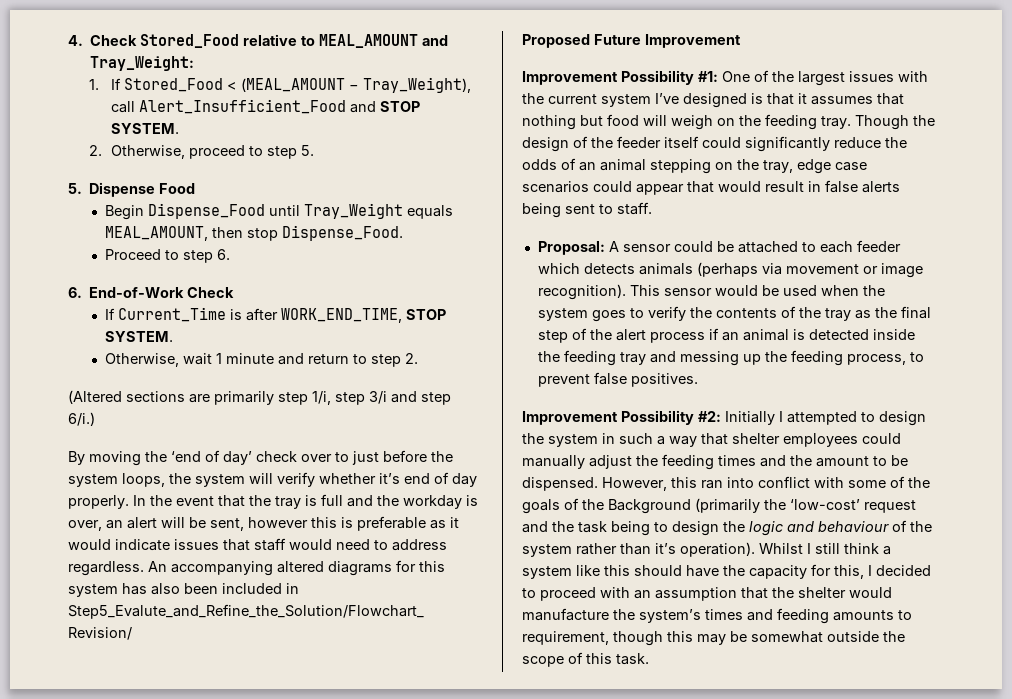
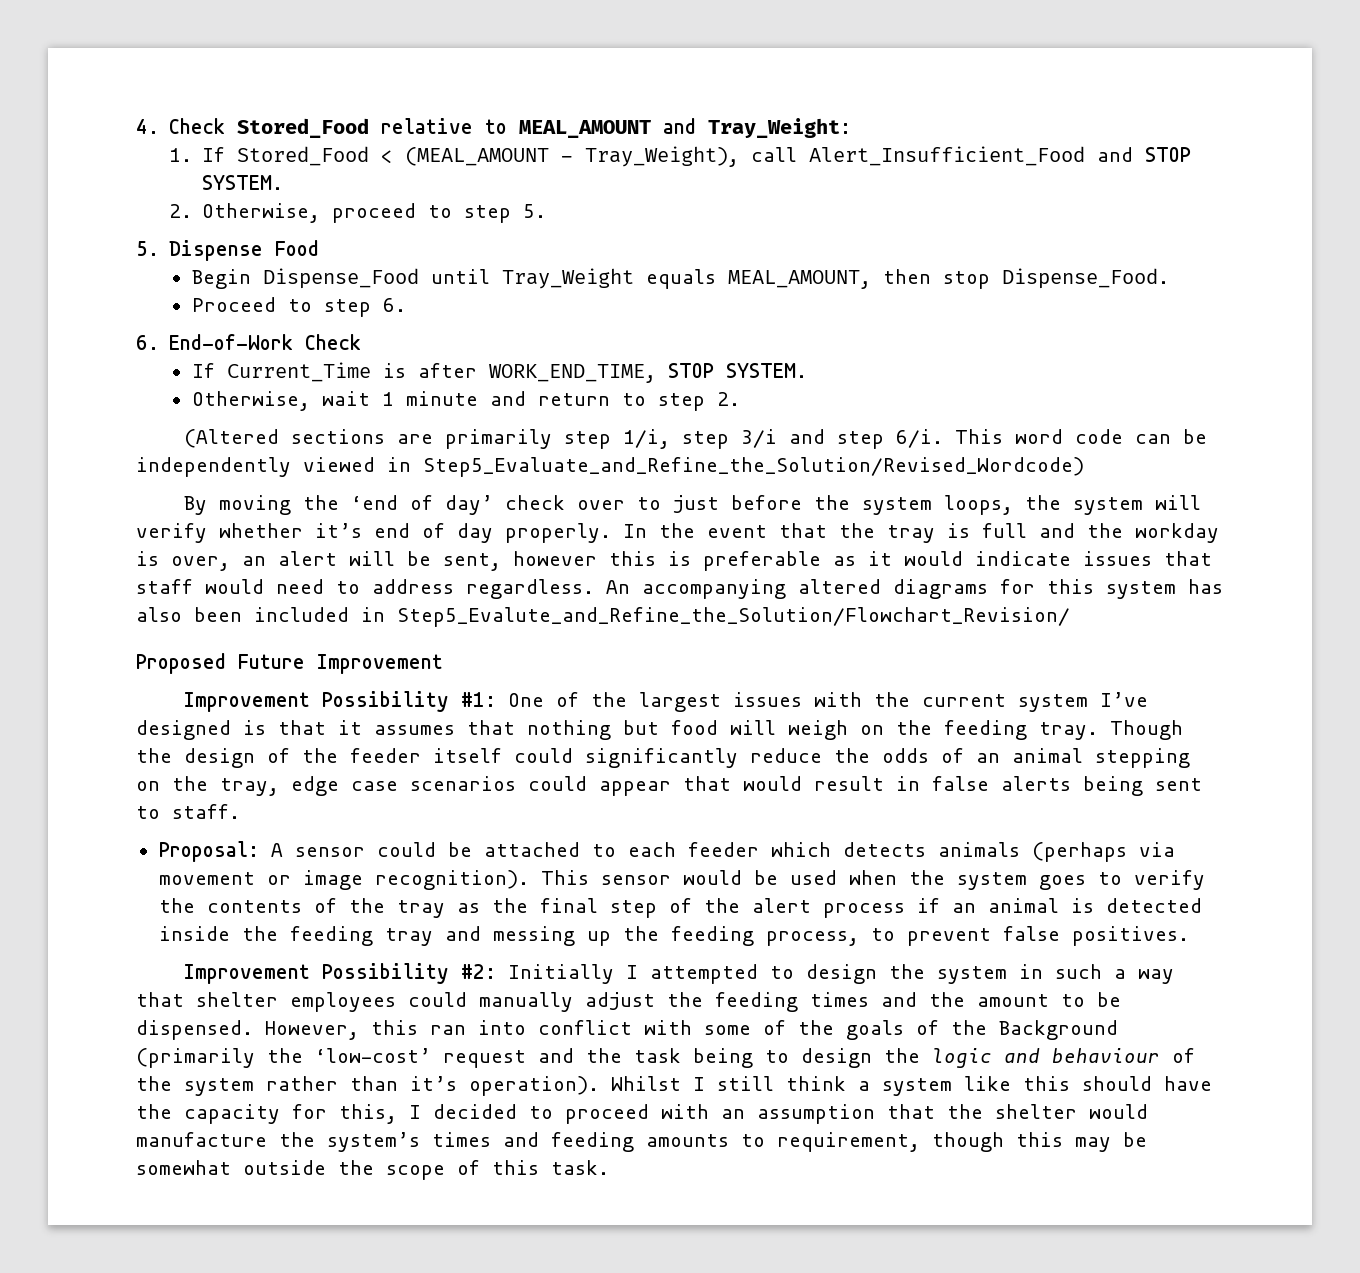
[68,412,95,426] 6/i.) -> [896,429,1208,448] [136,457,1084,477] 6/i. This word code can be independently viewed in Step5_Evaluate_and_Refine_the_Solution/Revised_Wordcode)

